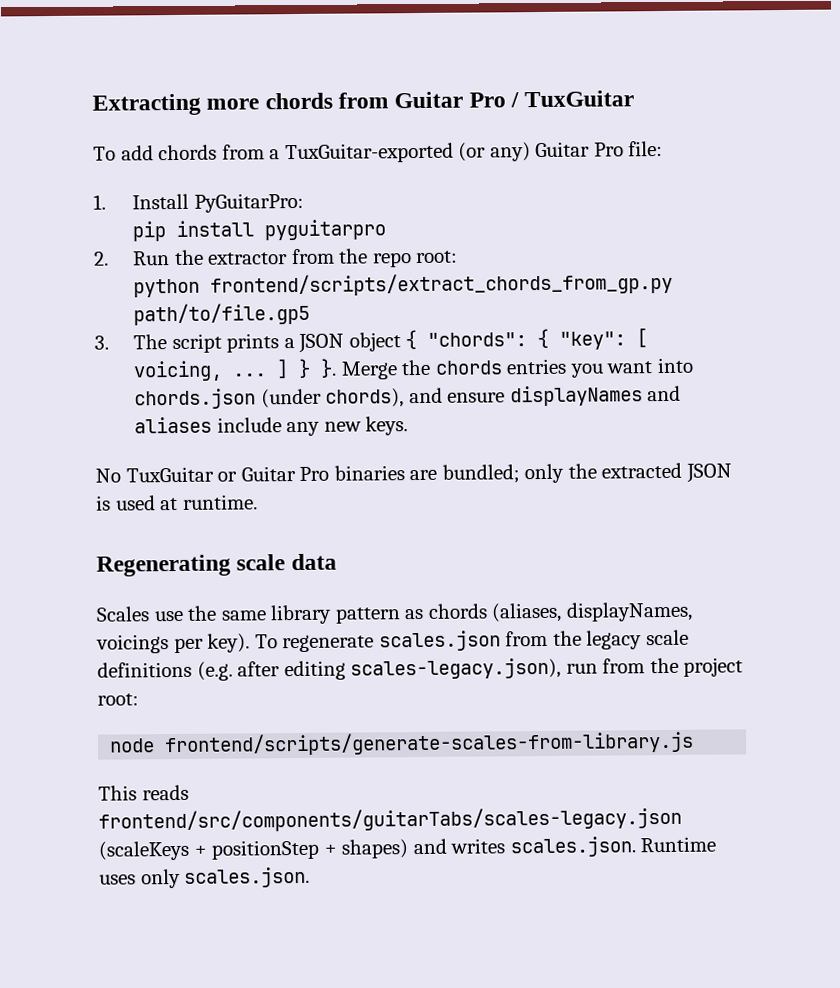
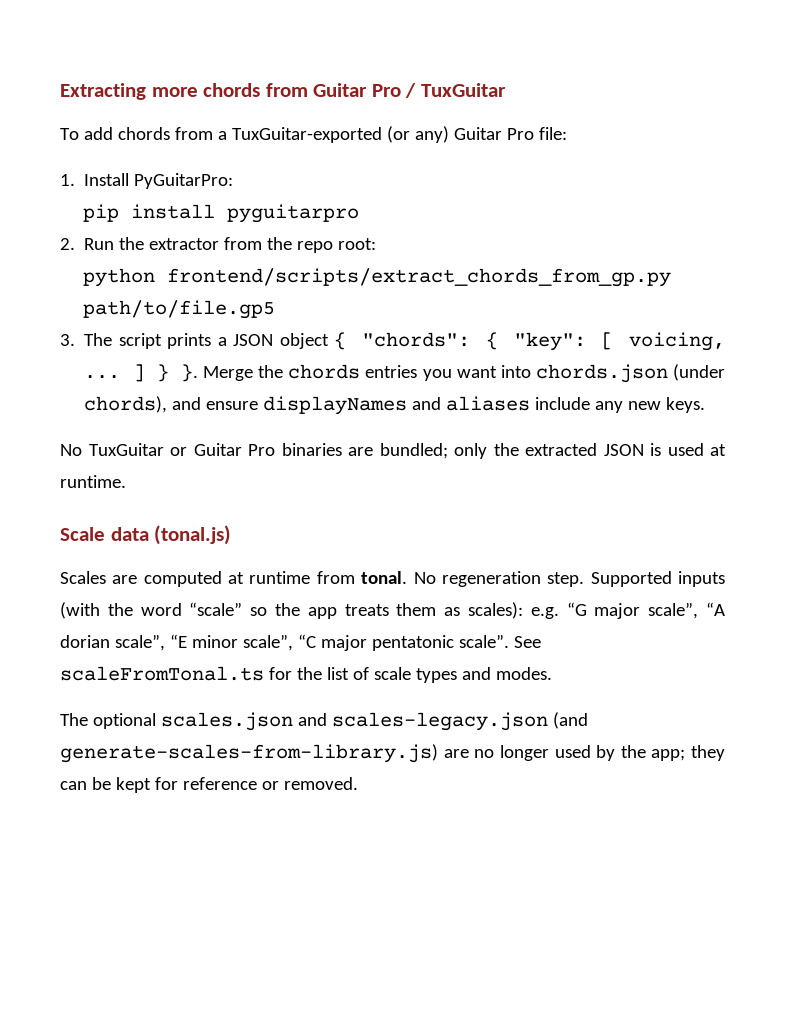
[96,554,286,577] Regenerating scale -> [60,527,105,541] Scale
(337, 562) none -> [154,525,232,545] (tonal.js)
[153,601,693,625] [96,629,689,654] [97,657,744,681] [97,693,139,706] [109,730,695,757] [98,784,189,801] [98,806,682,833] [98,836,717,861] [99,866,311,889] use the same library pattern as chords (aliases, displayNames, voicings per key). To regenerate scales.json from the legacy scale definitions (e.g. after editing scales-legacy.json), run from the project root: // node frontend/scripts/generate-scales-from-library.js // This reads frontend/src/components/guitarTabs/scales-legacy.json (scaleKeys + positionStep + shapes) and writes scales.json. Runtime uses only scales.json. -> [112,571,725,587] [60,602,725,619] [60,634,541,651] [60,666,552,683] [60,712,588,731] [60,744,725,763] [60,777,358,793] are computed at runtime from tonal. No regeneration step. Supported inputs (with the word “scale” so the app treats them as scales): e.g. “G major scale”, “A dorian scale”, “E minor scale”, “C major pentatonic scale”. See scaleFromTonal.ts for the list of scale types and modes. // The optional scales.json and scales-legacy.json (and generate-scales-from-library.js) are no longer used by the app; they can be kept for reference or removed.

